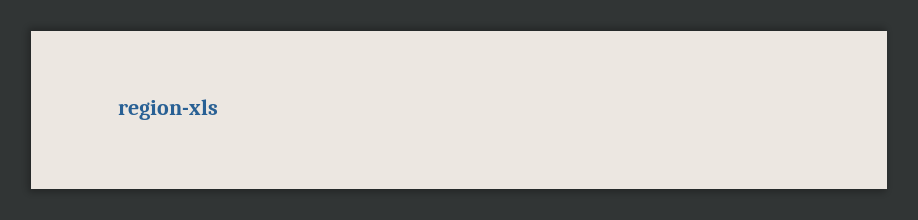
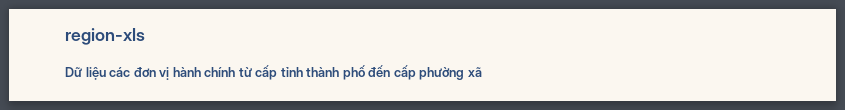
(218, 109) none -> [65,65,482,80] // Dữ liệu các đơn vị hành chính từ cấp tỉnh thành phố đến cấp phường xã

